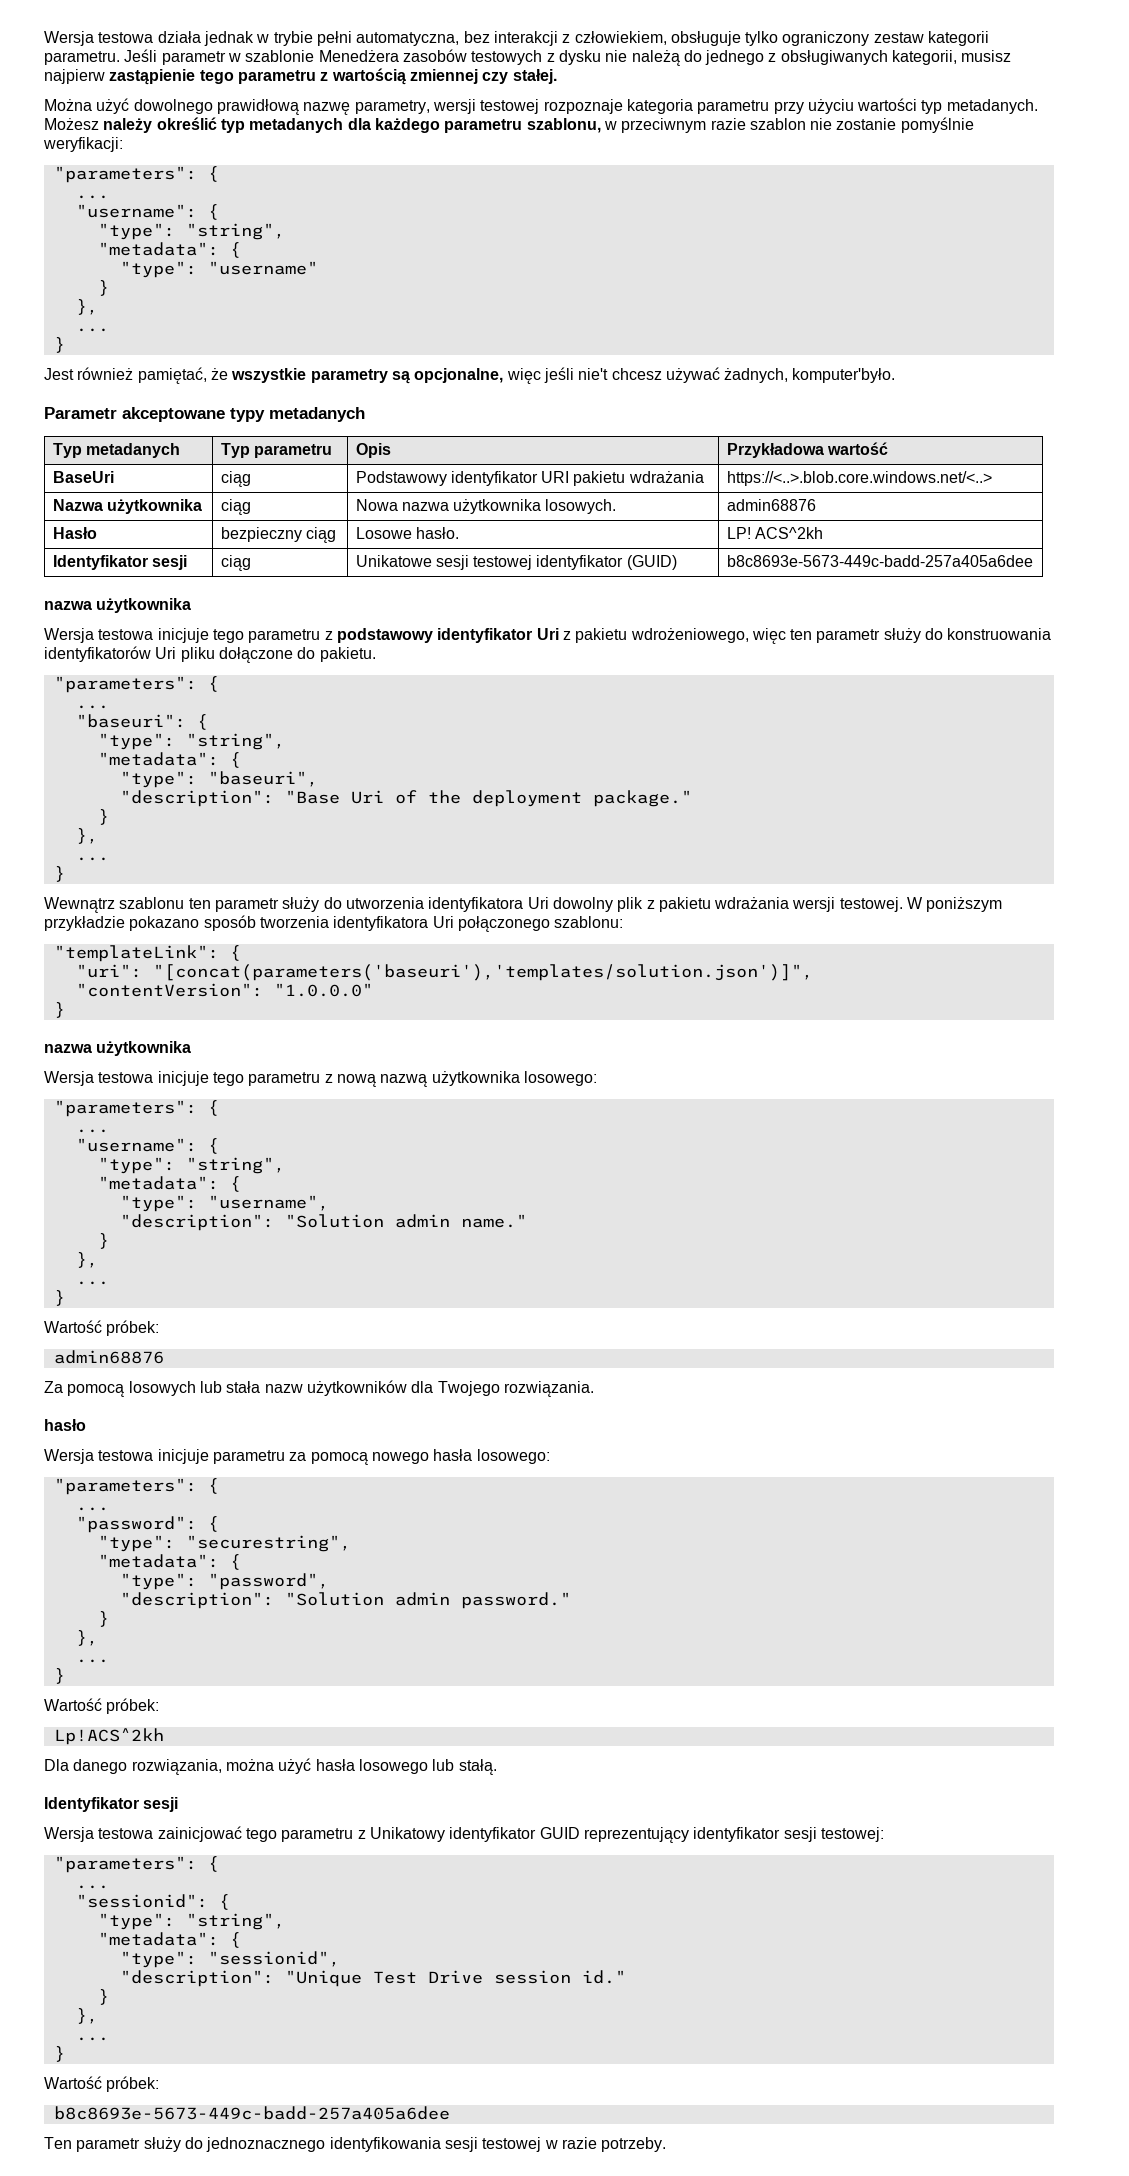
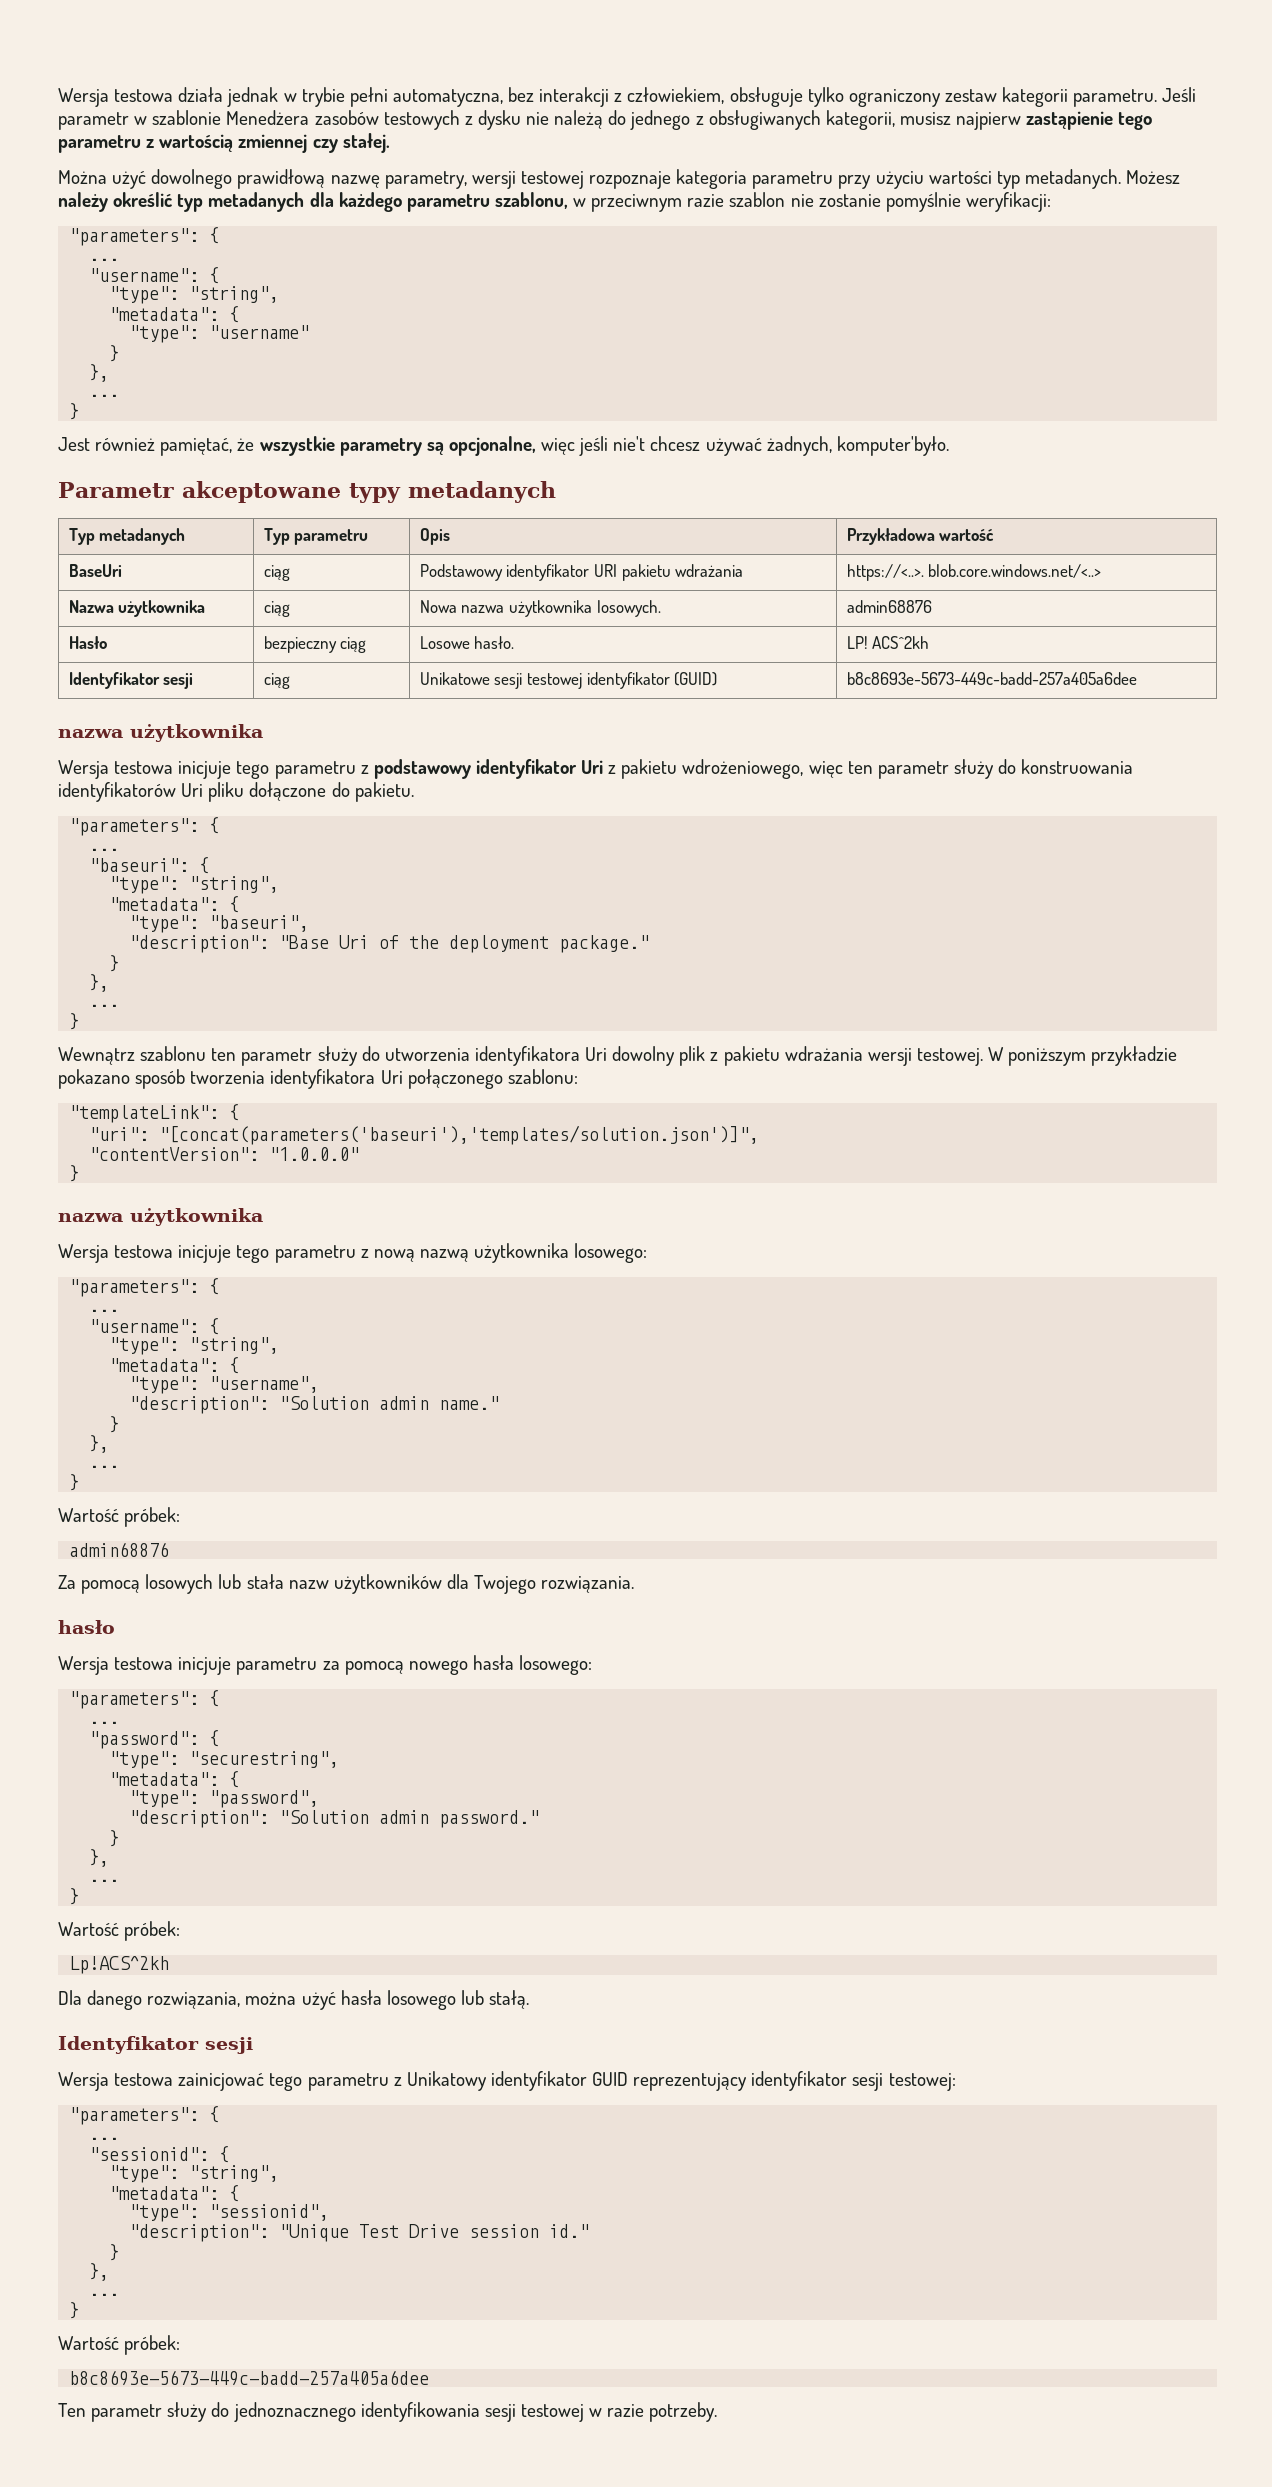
[726,471,992,486] https://<..>.blob.core.windows.net/<..> -> [846,564,1102,581] https://<..>. blob.core.windows.net/<..>

